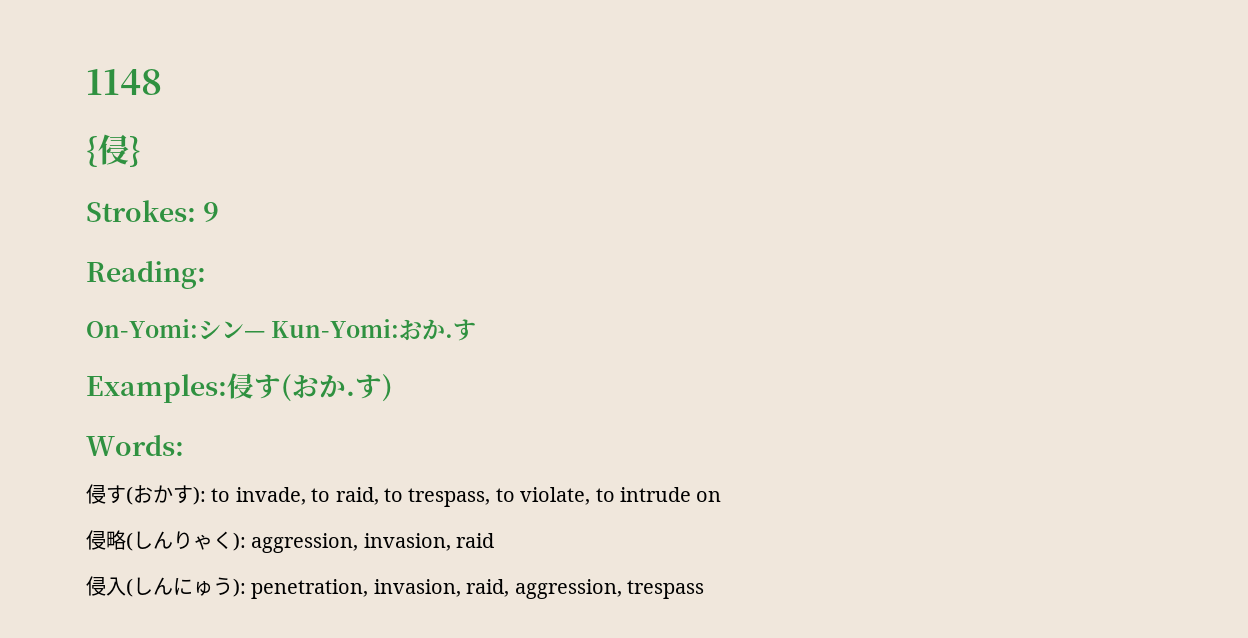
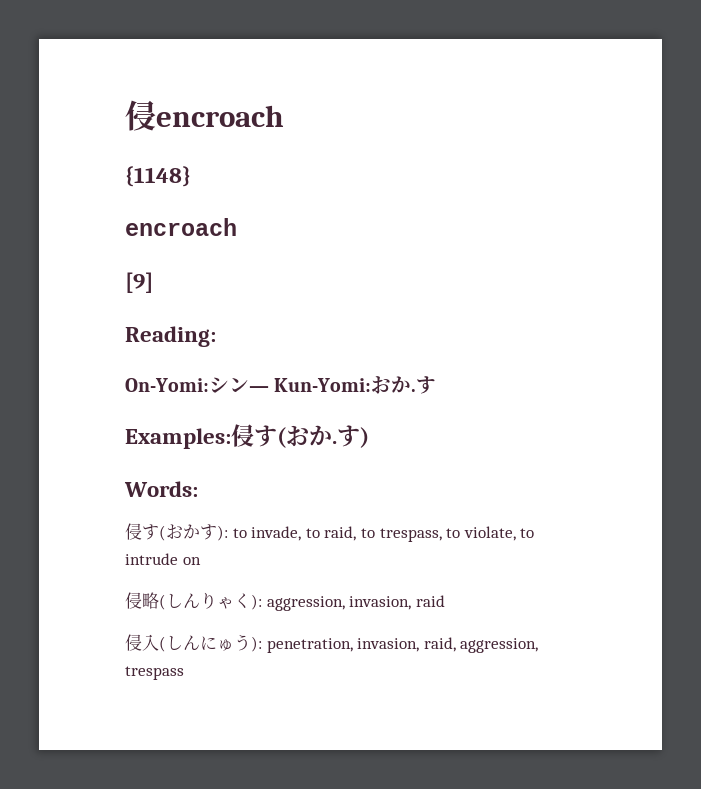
[86,69,162,95] [86,134,141,167] [86,200,220,222] 1148 // {侵} // Strokes: 9 -> [125,100,284,131] [125,166,191,187] [125,218,237,236] [125,272,153,293] 侵encroach // {1148} // encroach // [9]

